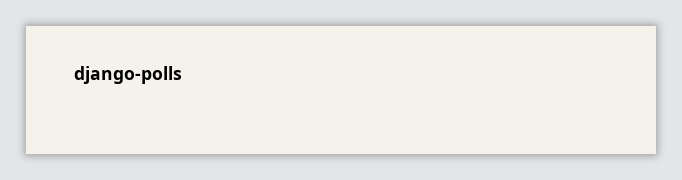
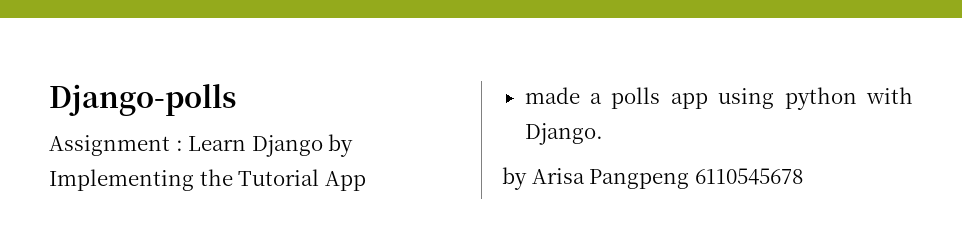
[74,66,182,84] django-polls -> [49,84,236,116] [49,134,354,157] [49,169,366,191] [524,87,913,110] [524,123,603,145] [502,167,803,190] Django-polls // Assignment : Learn Django by Implementing the Tutorial App // made a polls app using python with Django. // by Arisa Pangpeng 6110545678

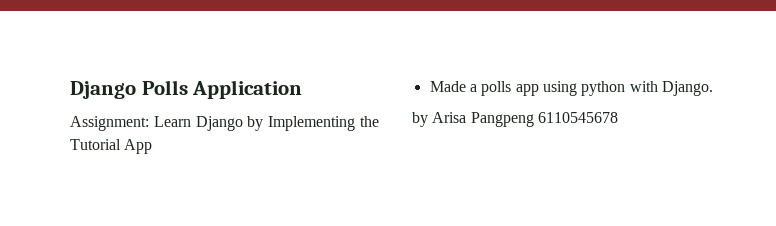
[49,84,236,116] [49,135,183,156] Django-polls // Assignment : -> [70,80,303,99] [70,116,149,131] Django Polls Application // Assignment:
[524,87,580,104] made -> [429,81,466,92] Made

